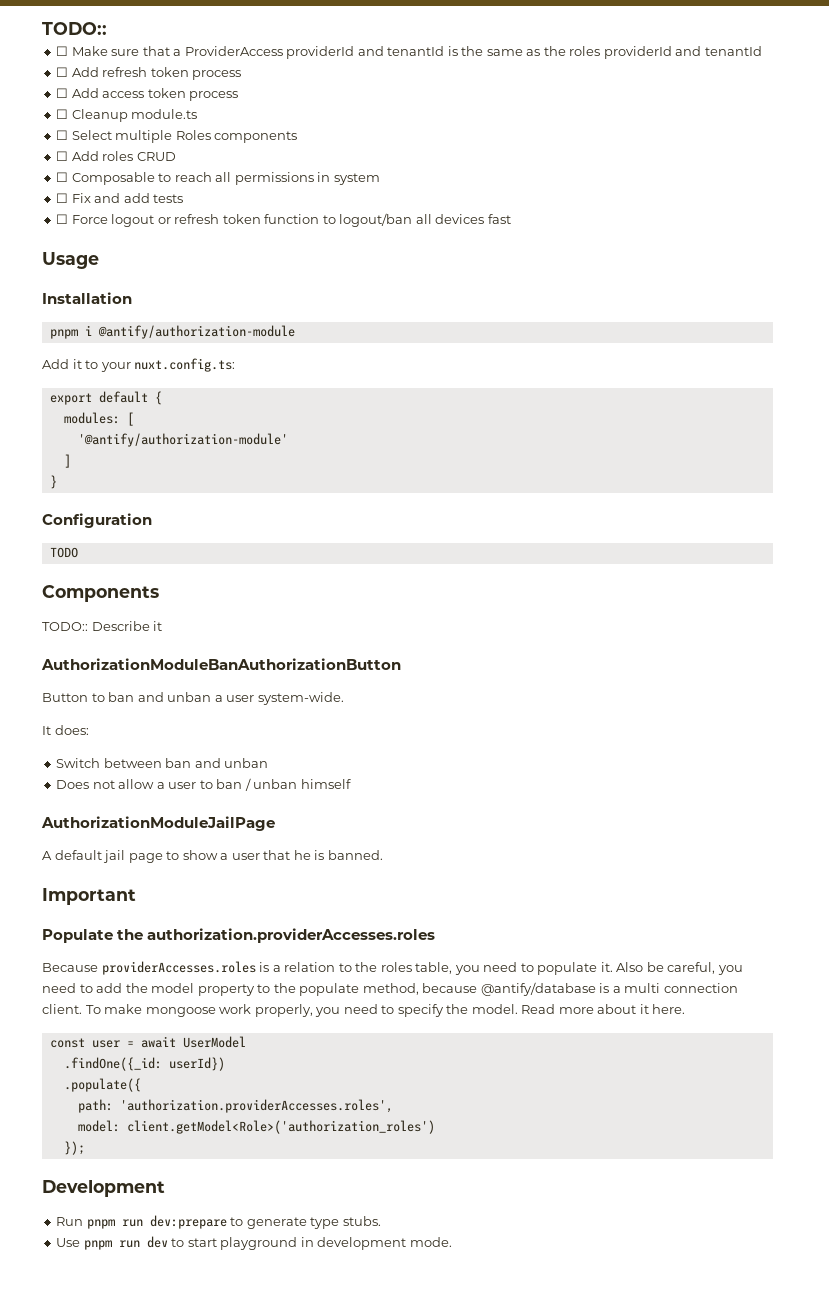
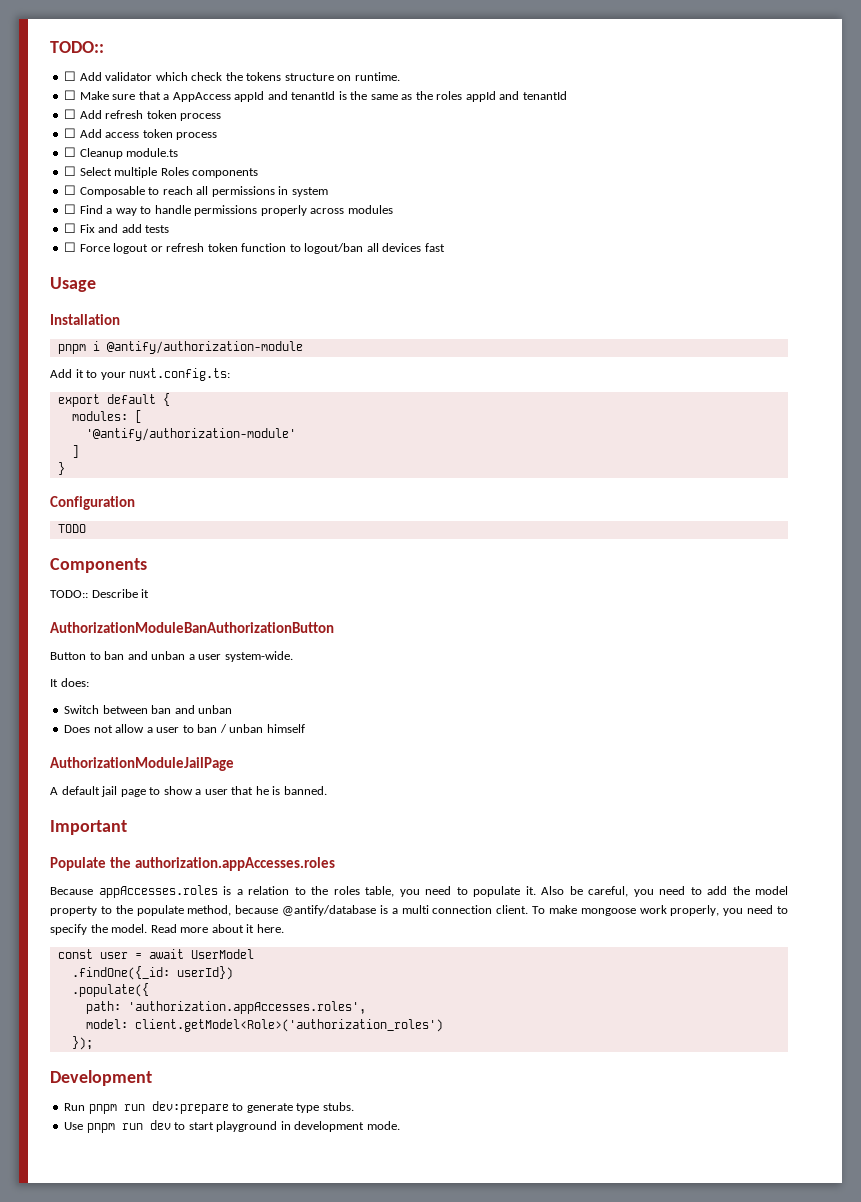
[42,22,107,35] TODO:: -> [50,41,104,53] [64,71,400,81] TODO:: // ☐ Add validator which check the tokens structure on runtime.
[184,46,355,59] ProviderAccess providerId -> [172,91,265,102] AppAccess appId
[603,46,672,59] providerId -> [465,91,496,102] appId
[56,151,176,161] // ☐ Add roles CRUD -> (259, 173) none
(380, 179) none -> [64,204,393,216] // ☐ Find a way to handle permissions properly across modules
[147,928,436,943] authorization.providerAccesses.roles -> [135,857,336,871] authorization.appAccesses.roles
[101,961,256,975] providerAccesses.roles -> [98,885,218,898] appAccesses.roles
[119,1099,393,1113] 'authorization.providerAccesses.roles', -> [127,1001,366,1014] 'authorization.appAccesses.roles',

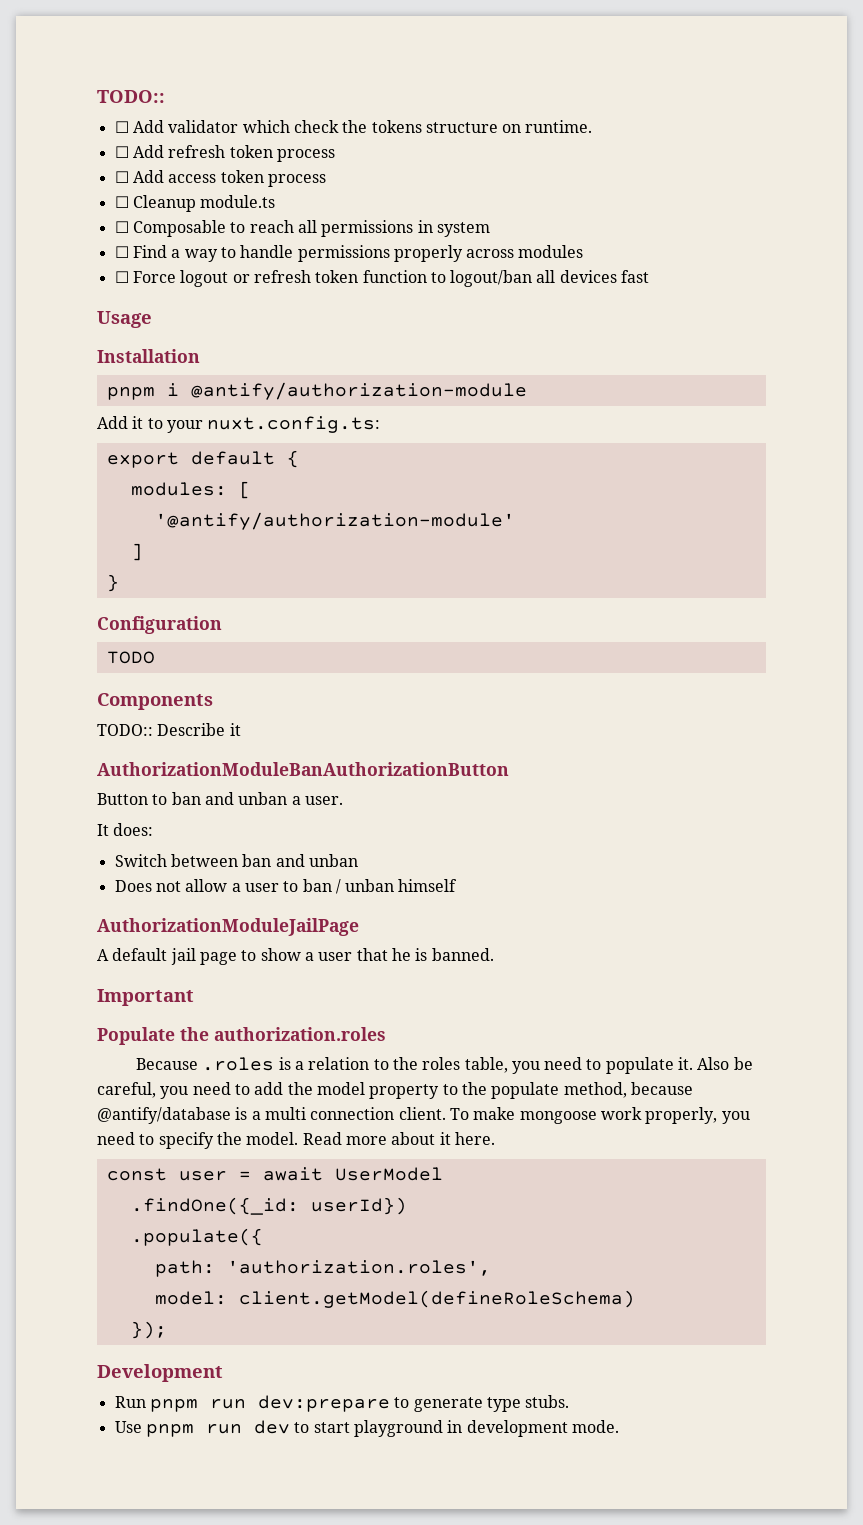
[64,90,567,102] // ☐ Make sure that a AppAccess appId and tenantId is the same as the roles appId and tenantId -> (593, 126) none
[64,166,259,178] // ☐ Select multiple Roles components -> (276, 201) none
[64,223,170,233] // ☐ Fix and add tests -> (584, 251) none
[198,651,293,662] user system-wide. -> [304,796,343,805] user.
[135,857,336,871] authorization.appAccesses.roles -> [214,1027,386,1041] authorization.roles
[98,885,218,898] appAccesses.roles -> [202,1057,275,1071] .roles
[127,1001,366,1014] 'authorization.appAccesses.roles', -> [226,1260,491,1276] 'authorization.roles',
[134,1019,443,1032] client.getModel<Role>('authorization_roles') -> [238,1290,635,1308] client.getModel(defineRoleSchema)

